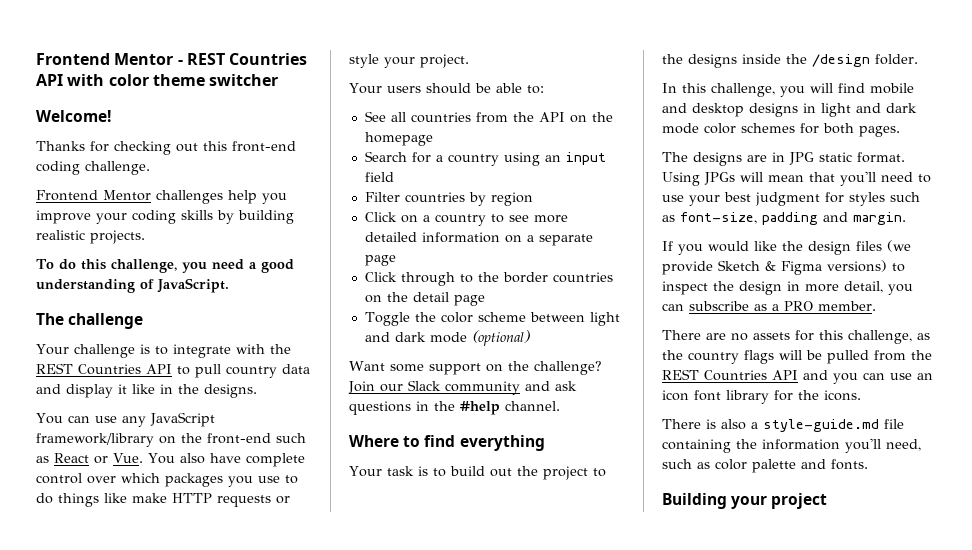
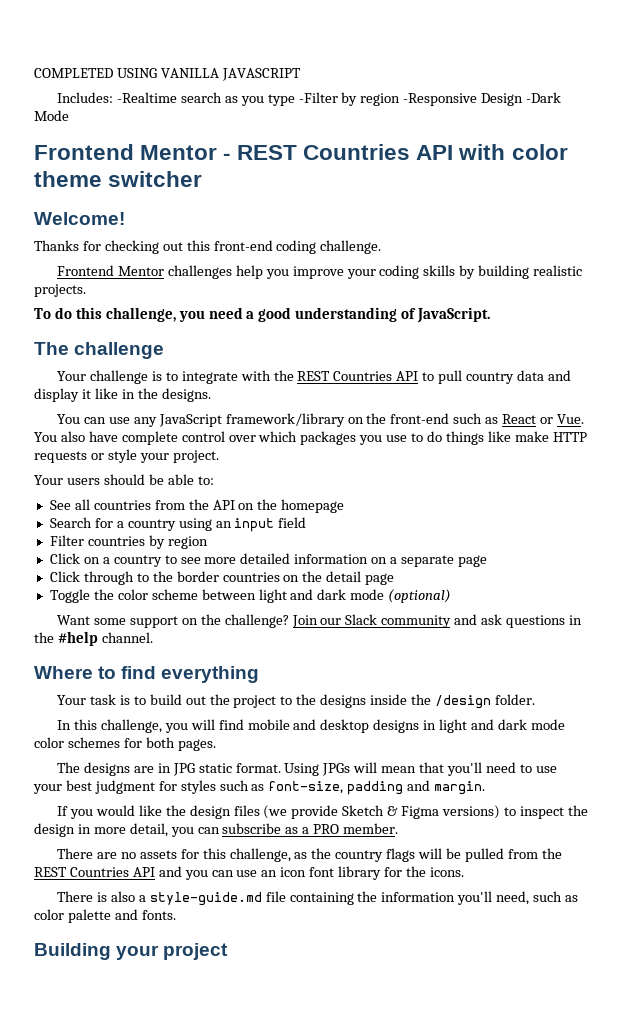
(36, 59) none -> [34,68,301,81] [57,92,562,106] [34,110,69,121] COMPLETED USING VANILLA JAVASCRIPT // Includes: -Realtime search as you type -Filter by region -Responsive Design -Dark Mode //

